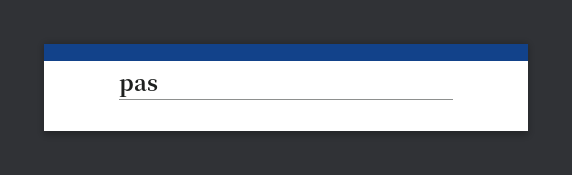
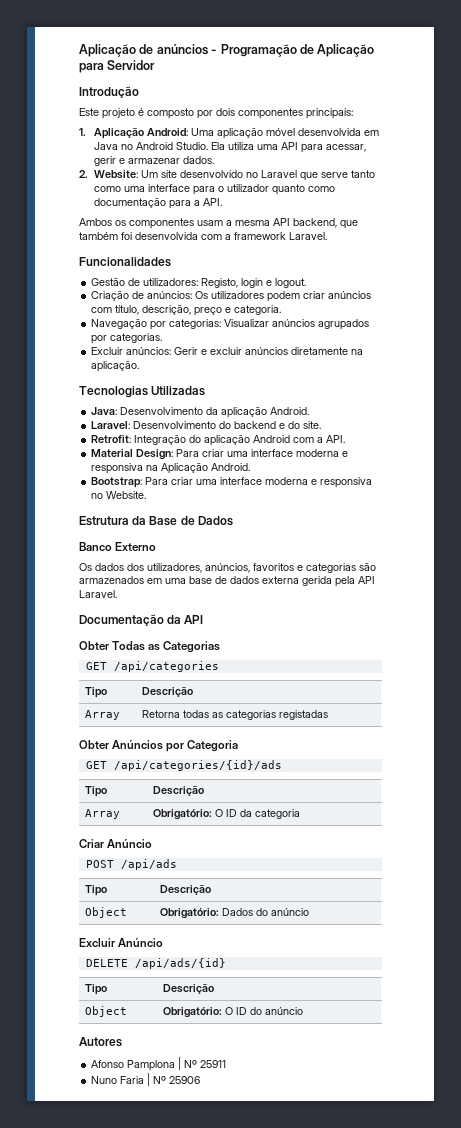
[119,79,158,97] pas -> [79,44,375,57] [79,60,156,73] [79,86,139,98] [79,108,353,119] [79,127,379,139] [93,142,366,153] [93,156,214,166] [79,170,375,181] [93,184,335,195] [93,197,222,209] [79,218,358,229] [79,232,327,240] [79,257,171,267] [91,277,307,288] [91,290,372,302] [91,304,282,316] [91,318,370,330] [91,333,163,344] [91,347,364,355] [91,360,140,372] [79,386,206,398] [91,406,310,418] [91,421,322,429] [91,434,346,446] [91,449,349,460] [91,462,251,474] [91,477,373,488] [91,491,147,499] [79,516,233,526] [79,542,157,551] [79,562,376,573] [79,576,375,587] [79,590,117,598] [79,614,204,626] [79,641,221,653] [85,661,219,672] [85,687,108,698] [142,686,194,697] [85,710,121,720] [142,710,329,720] [79,740,239,752] [85,760,282,771] [85,786,108,797] [153,785,205,796] [85,809,121,819] [153,809,301,820] [79,839,153,848] [85,859,177,870] [85,885,108,896] [160,884,212,895] [85,907,128,918] [160,908,310,919] [79,938,164,947] [85,958,226,969] [85,984,108,995] [163,983,215,994] [85,1006,128,1017] [163,1007,304,1018] [79,1037,122,1047] [91,1057,227,1071] [91,1073,201,1087] Aplicação de anúncios - Programação de Aplicação para Servidor // Introdução // Este projeto é composto por dois componentes principais: // 1. Aplicação Android: Uma aplicação móvel desenvolvida em Java no Android Studio. Ela utiliza uma API para acessar, gerir e armazenar dados. // 2. Website: Um site desenvolvido no Laravel que serve tanto como uma interface para o utilizador quanto como documentação para a API. // Ambos os componentes usam a mesma API backend, que também foi desenvolvida com a framework Laravel. // Funcionalidades // Gestão de utilizadores: Registo, login e logout. // Criação de anúncios: Os utilizadores podem criar anúncios com título, descrição, preço e categoria. // Navegação por categorias: Visualizar anúncios agrupados por categorias. // Excluir anúncios: Gerir e excluir anúncios diretamente na aplicação. // Tecnologias Utilizadas // Java: Desenvolvimento da aplicação Android. // Laravel: Desenvolvimento do backend e do site. // Retrofit: Integração do aplicação Android com a API. // Material Design: Para criar uma interface moderna e responsiva na Aplicação Android. // Bootstrap: Para criar uma interface moderna e responsiva no Website. // Estrutura da Base de Dados // Banco Externo // Os dados dos utilizadores, anúncios, favoritos e categorias são armazenados em uma base de dados externa gerida pela API Laravel. // Documentação da API // Obter Todas as Categorias // GET /api/categories // Tipo | Descrição // Array | Retorna todas as categorias registadas // Obter Anúncios por Categoria // GET /api/categories/{id}/ads // Tipo | Descrição // Array | Obrigatório: O ID da categoria // Criar Anúncio // POST /api/ads // Tipo | Descrição // Object | Obrigatório: Dados do anúncio // Excluir Anúncio // DELETE /api/ads/{id} // Tipo | Descrição // Object | Obrigatório: O ID do anúncio // Autores // Afonso Pamplona | Nº 25911 // Nuno Faria | Nº 25906

